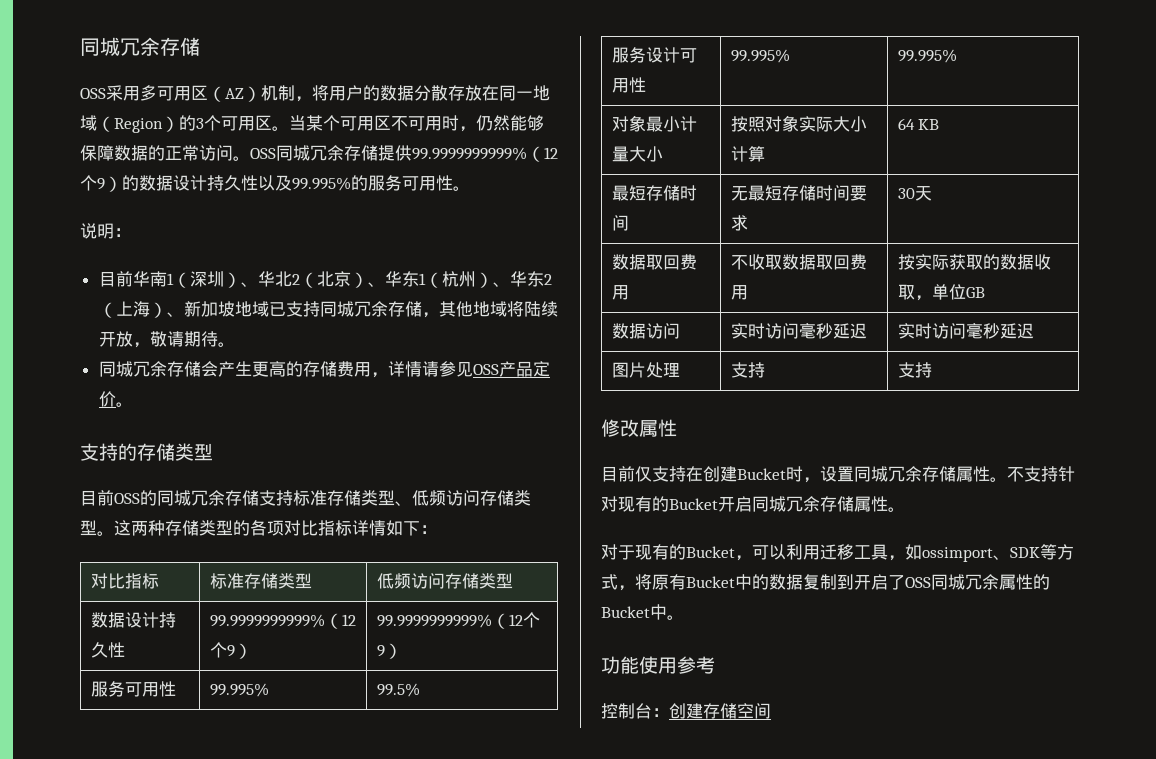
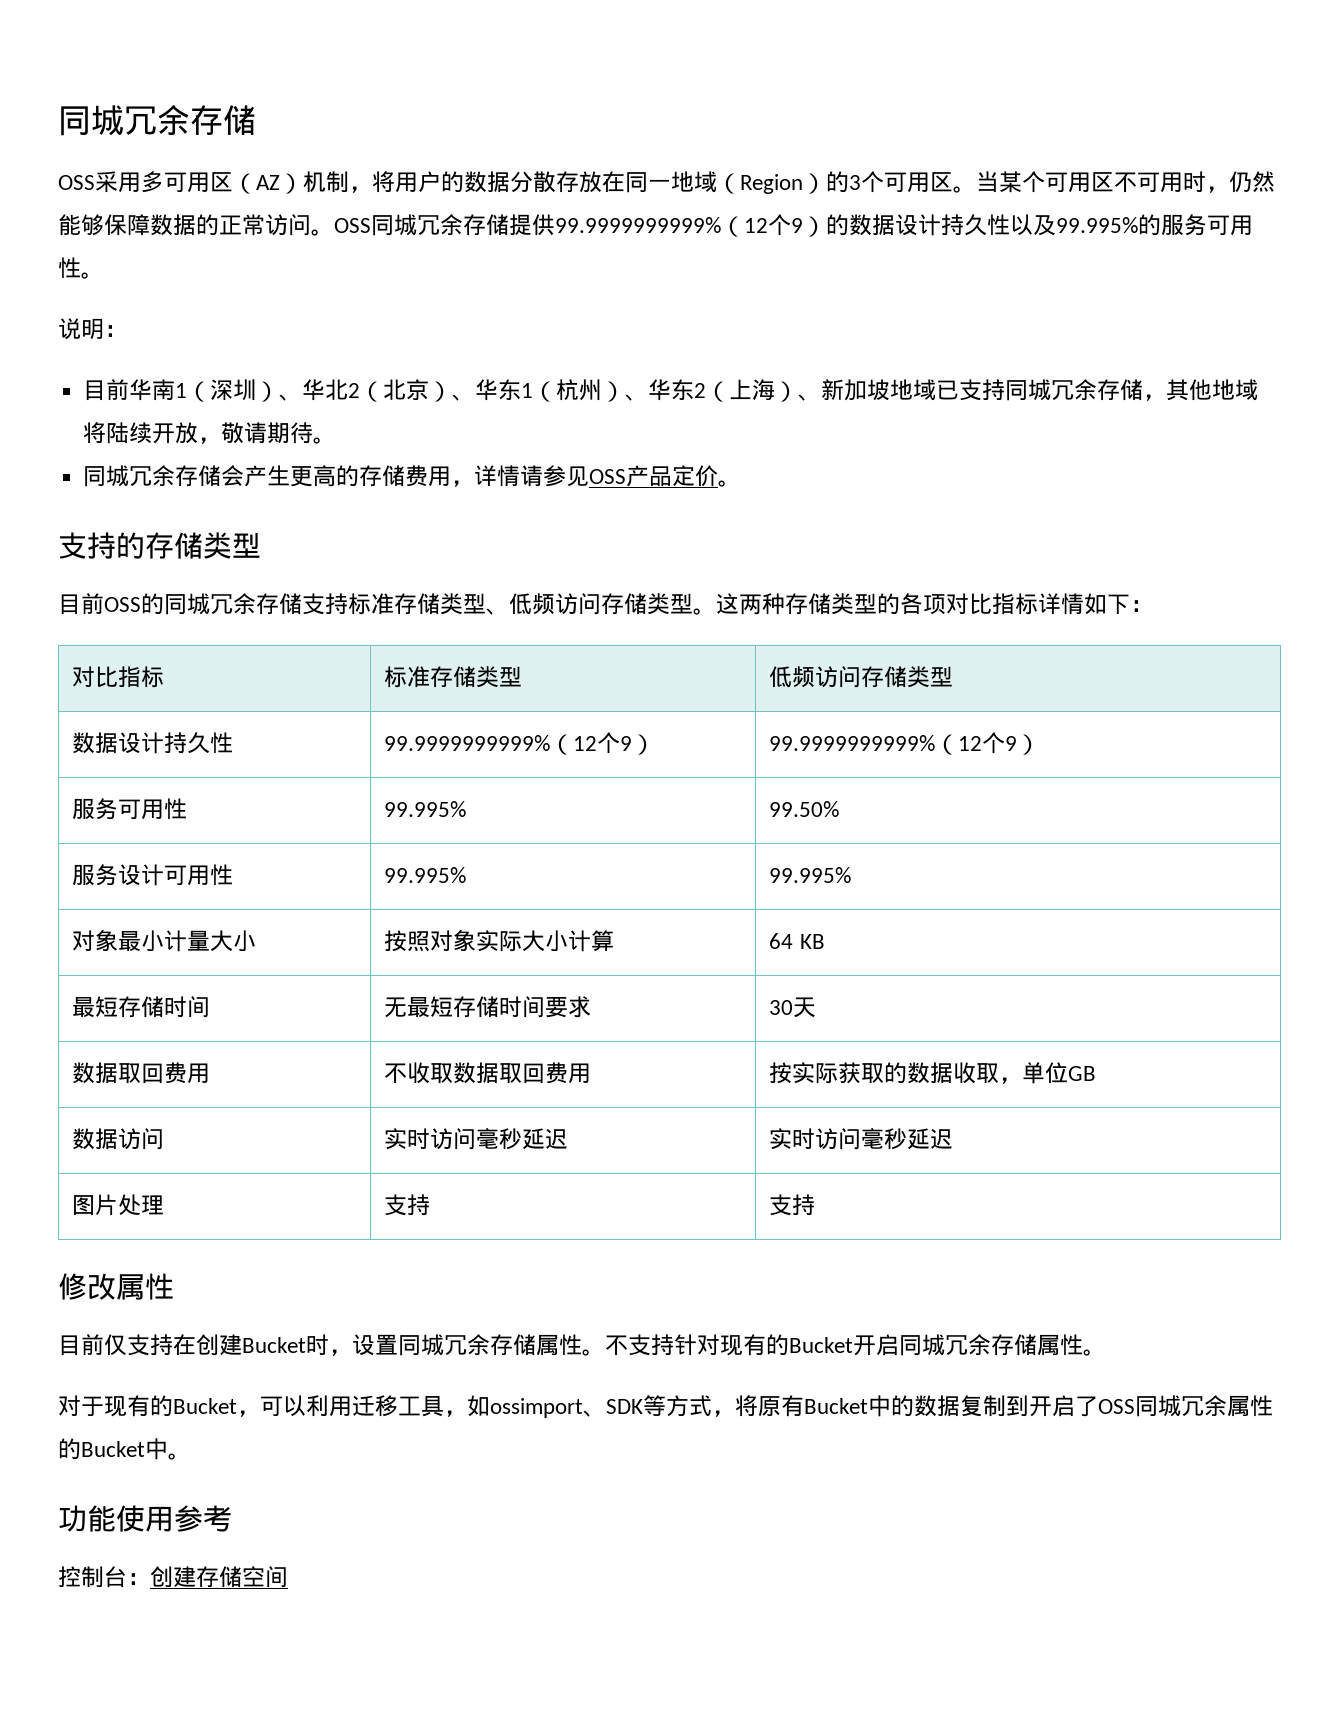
[376,683,420,697] 99.5% -> [769,801,840,817] 99.50%

